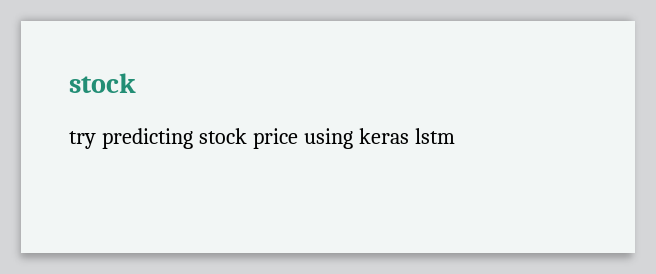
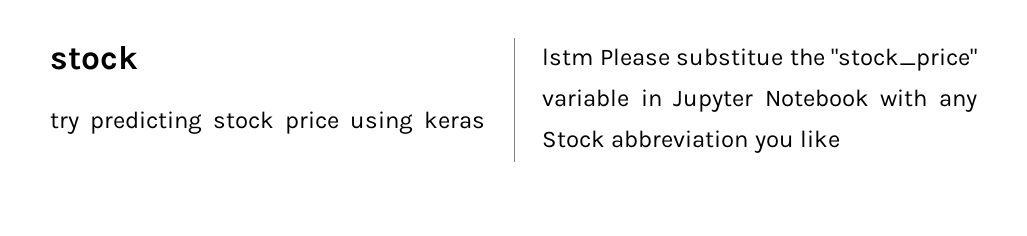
(455, 136) none -> [599,48,977,71] [542,89,977,112] [542,130,841,153] Please substitue the "stock_price" variable in Jupyter Notebook with any Stock abbreviation you like

